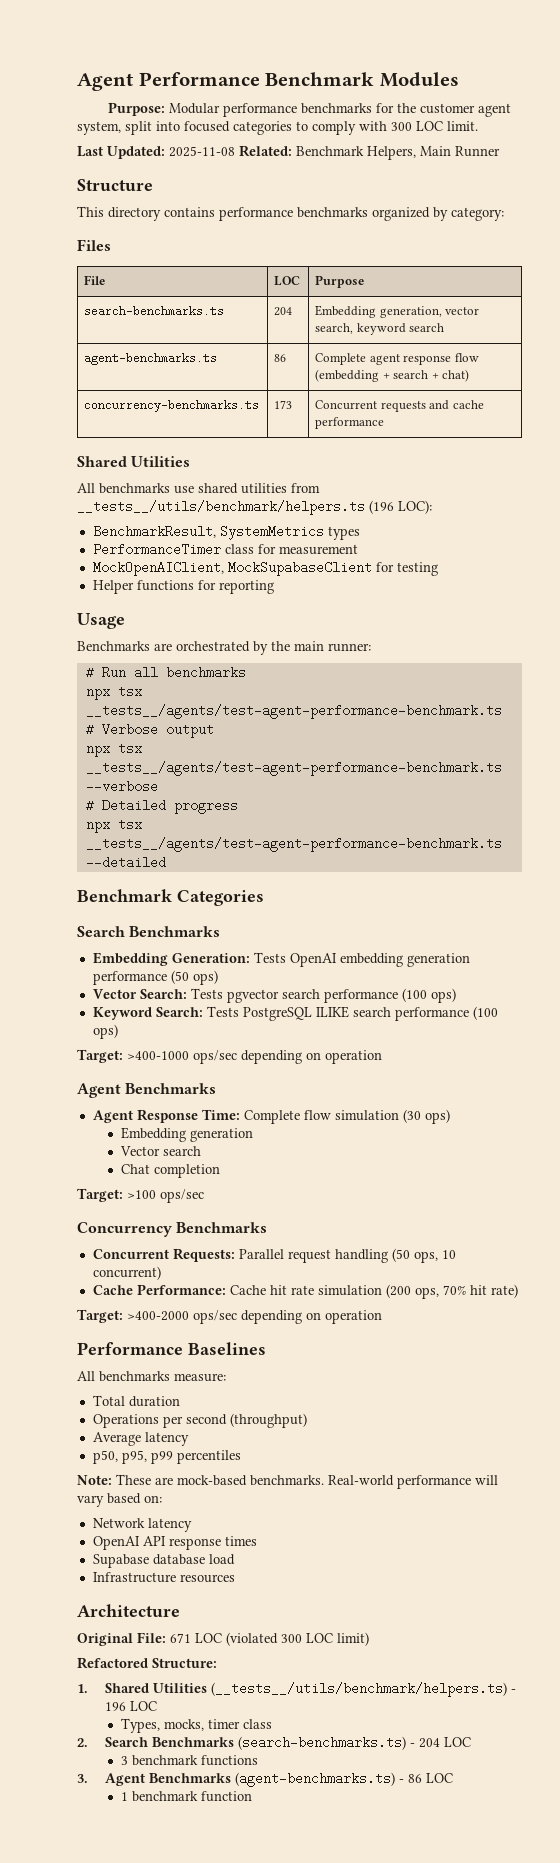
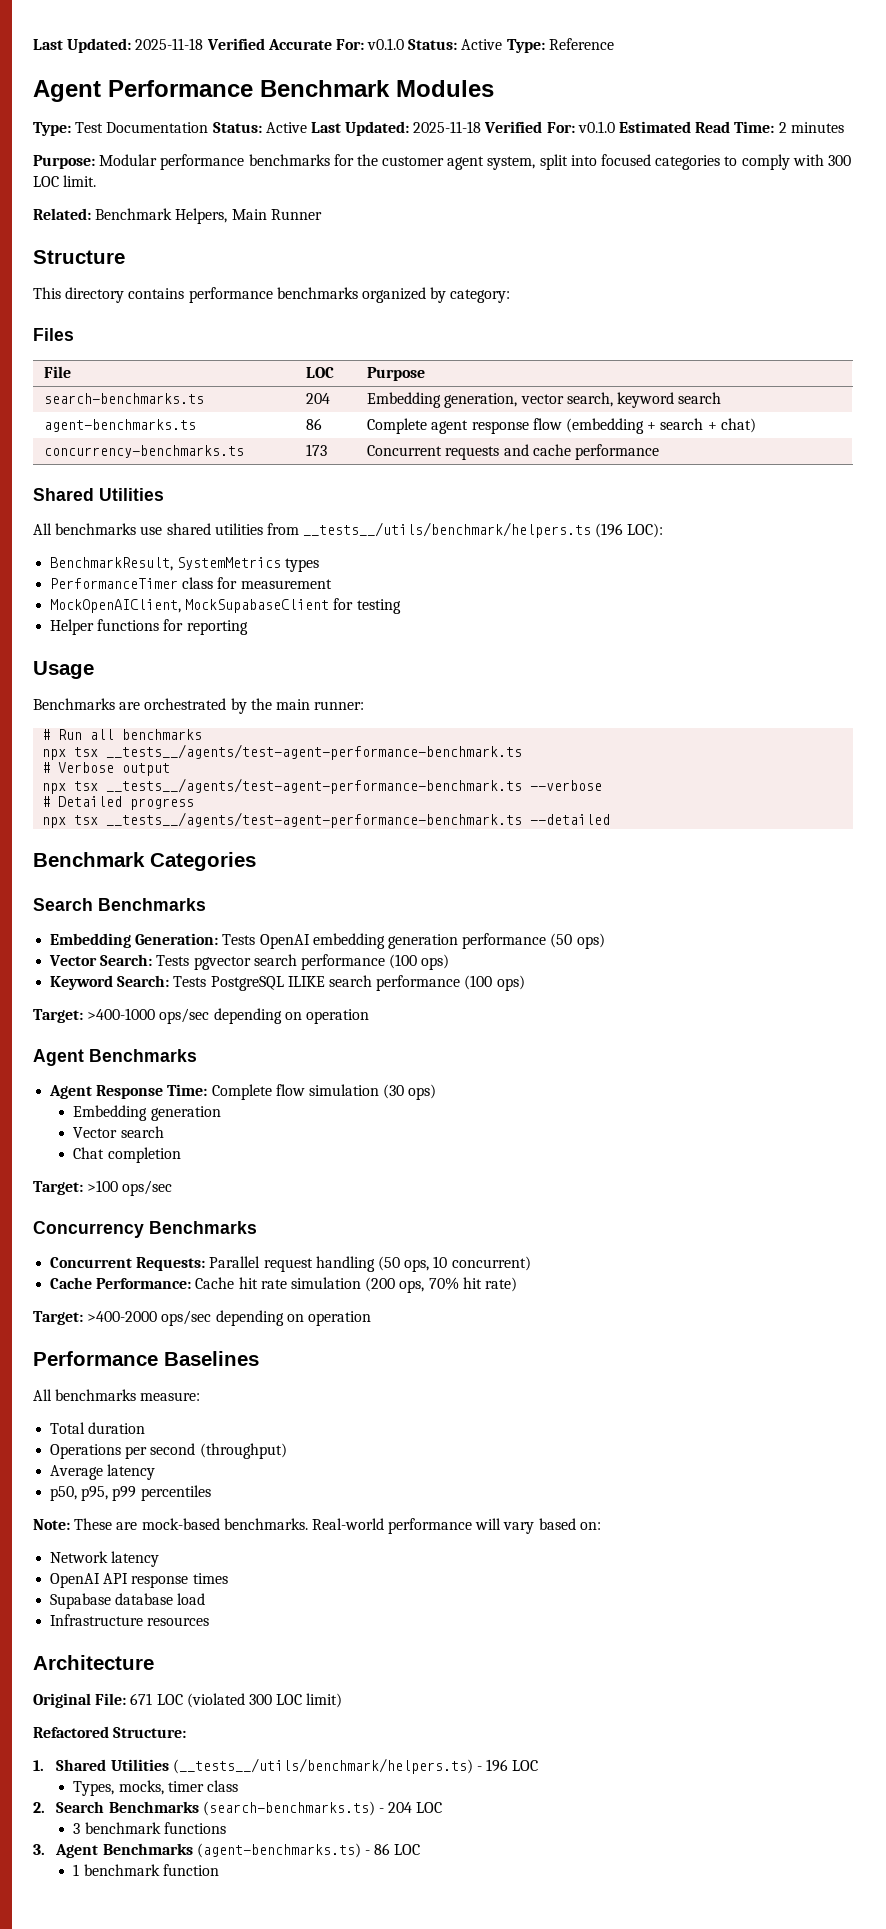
[77,72,459,91] Agent Performance Benchmark Modules -> [33,38,614,53] [33,80,494,102] [33,121,844,136] Last Updated: 2025-11-18 Verified Accurate For: v0.1.0 Status: Active Type: Reference // Agent Performance Benchmark Modules // Type: Test Documentation Status: Active Last Updated: 2025-11-18 Verified For: v0.1.0 Estimated Read Time: 2 minutes
[77,146,235,159] Last Updated: 2025-11-08 -> (97, 181) none

